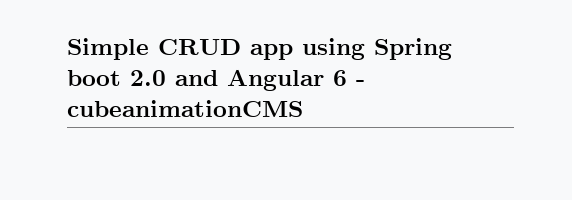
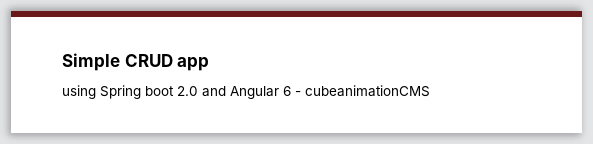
(293, 52) none -> (210, 64) //

